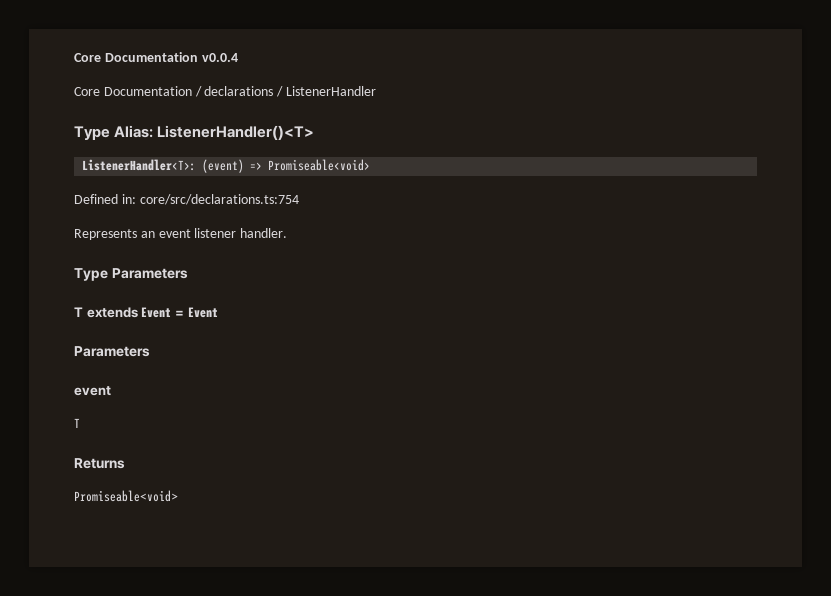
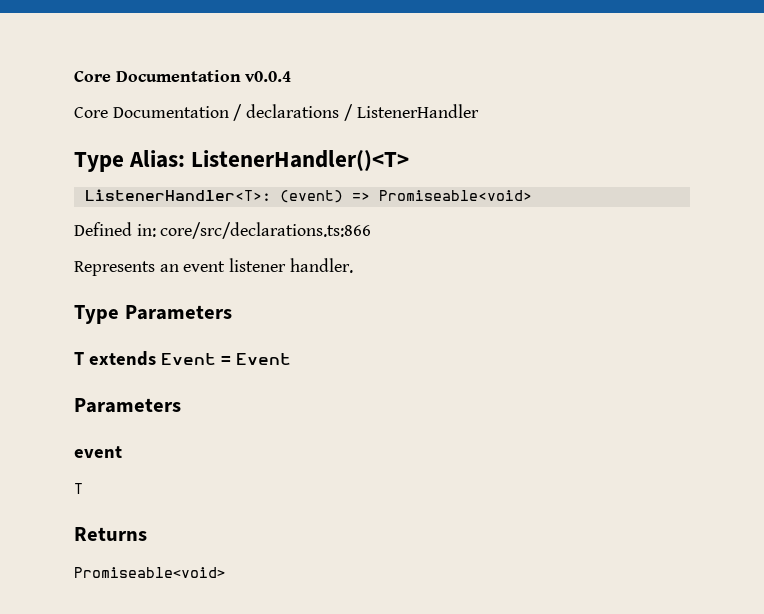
[139,194,299,205] core/src/declarations.ts:754 -> [160,222,372,239] core/src/declarations.ts:866

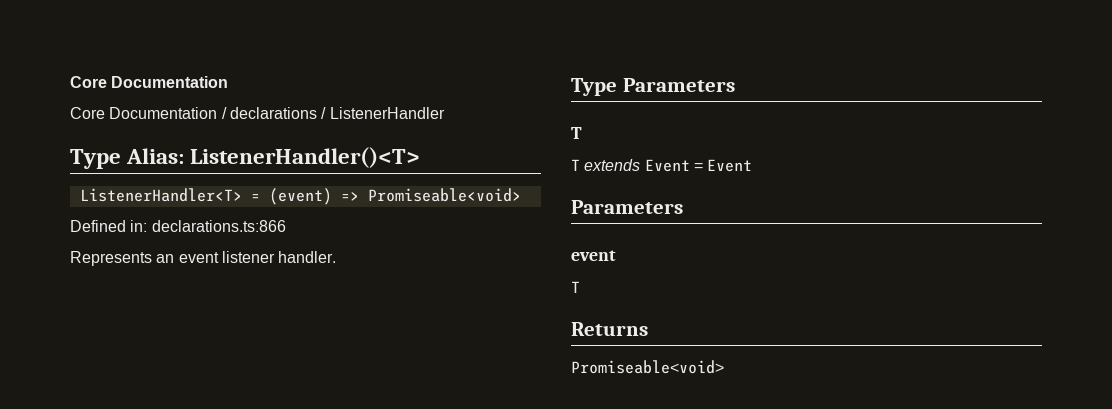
[74,70,292,82] Core Documentation v0.0.4 -> [70,76,229,88] Core Documentation
[84,189,271,201] ListenerHandler<T>: -> [79,188,260,202] ListenerHandler<T> =
[160,222,372,239] core/src/declarations.ts:866 -> [151,220,286,232] declarations.ts:866
(84, 358) none -> [571,159,580,171] // T

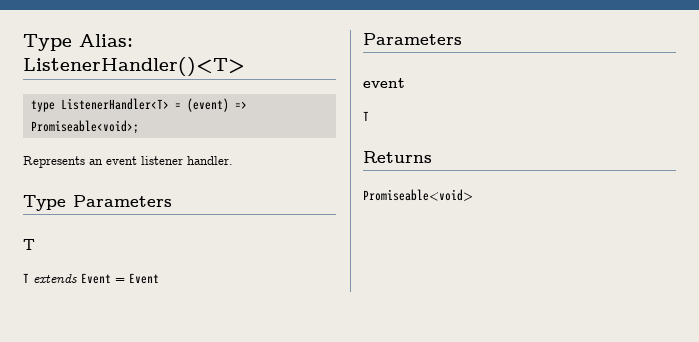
[70,76,229,88] [70,107,445,119] Core Documentation // Core Documentation / declarations / ListenerHandler // -> (23, 42) none
(421, 157) none -> [30,100,55,112] type
[367,188,521,202] [70,220,286,232] Promiseable<void> // Defined in: declarations.ts:866 -> [30,120,139,134] Promiseable<void>;

